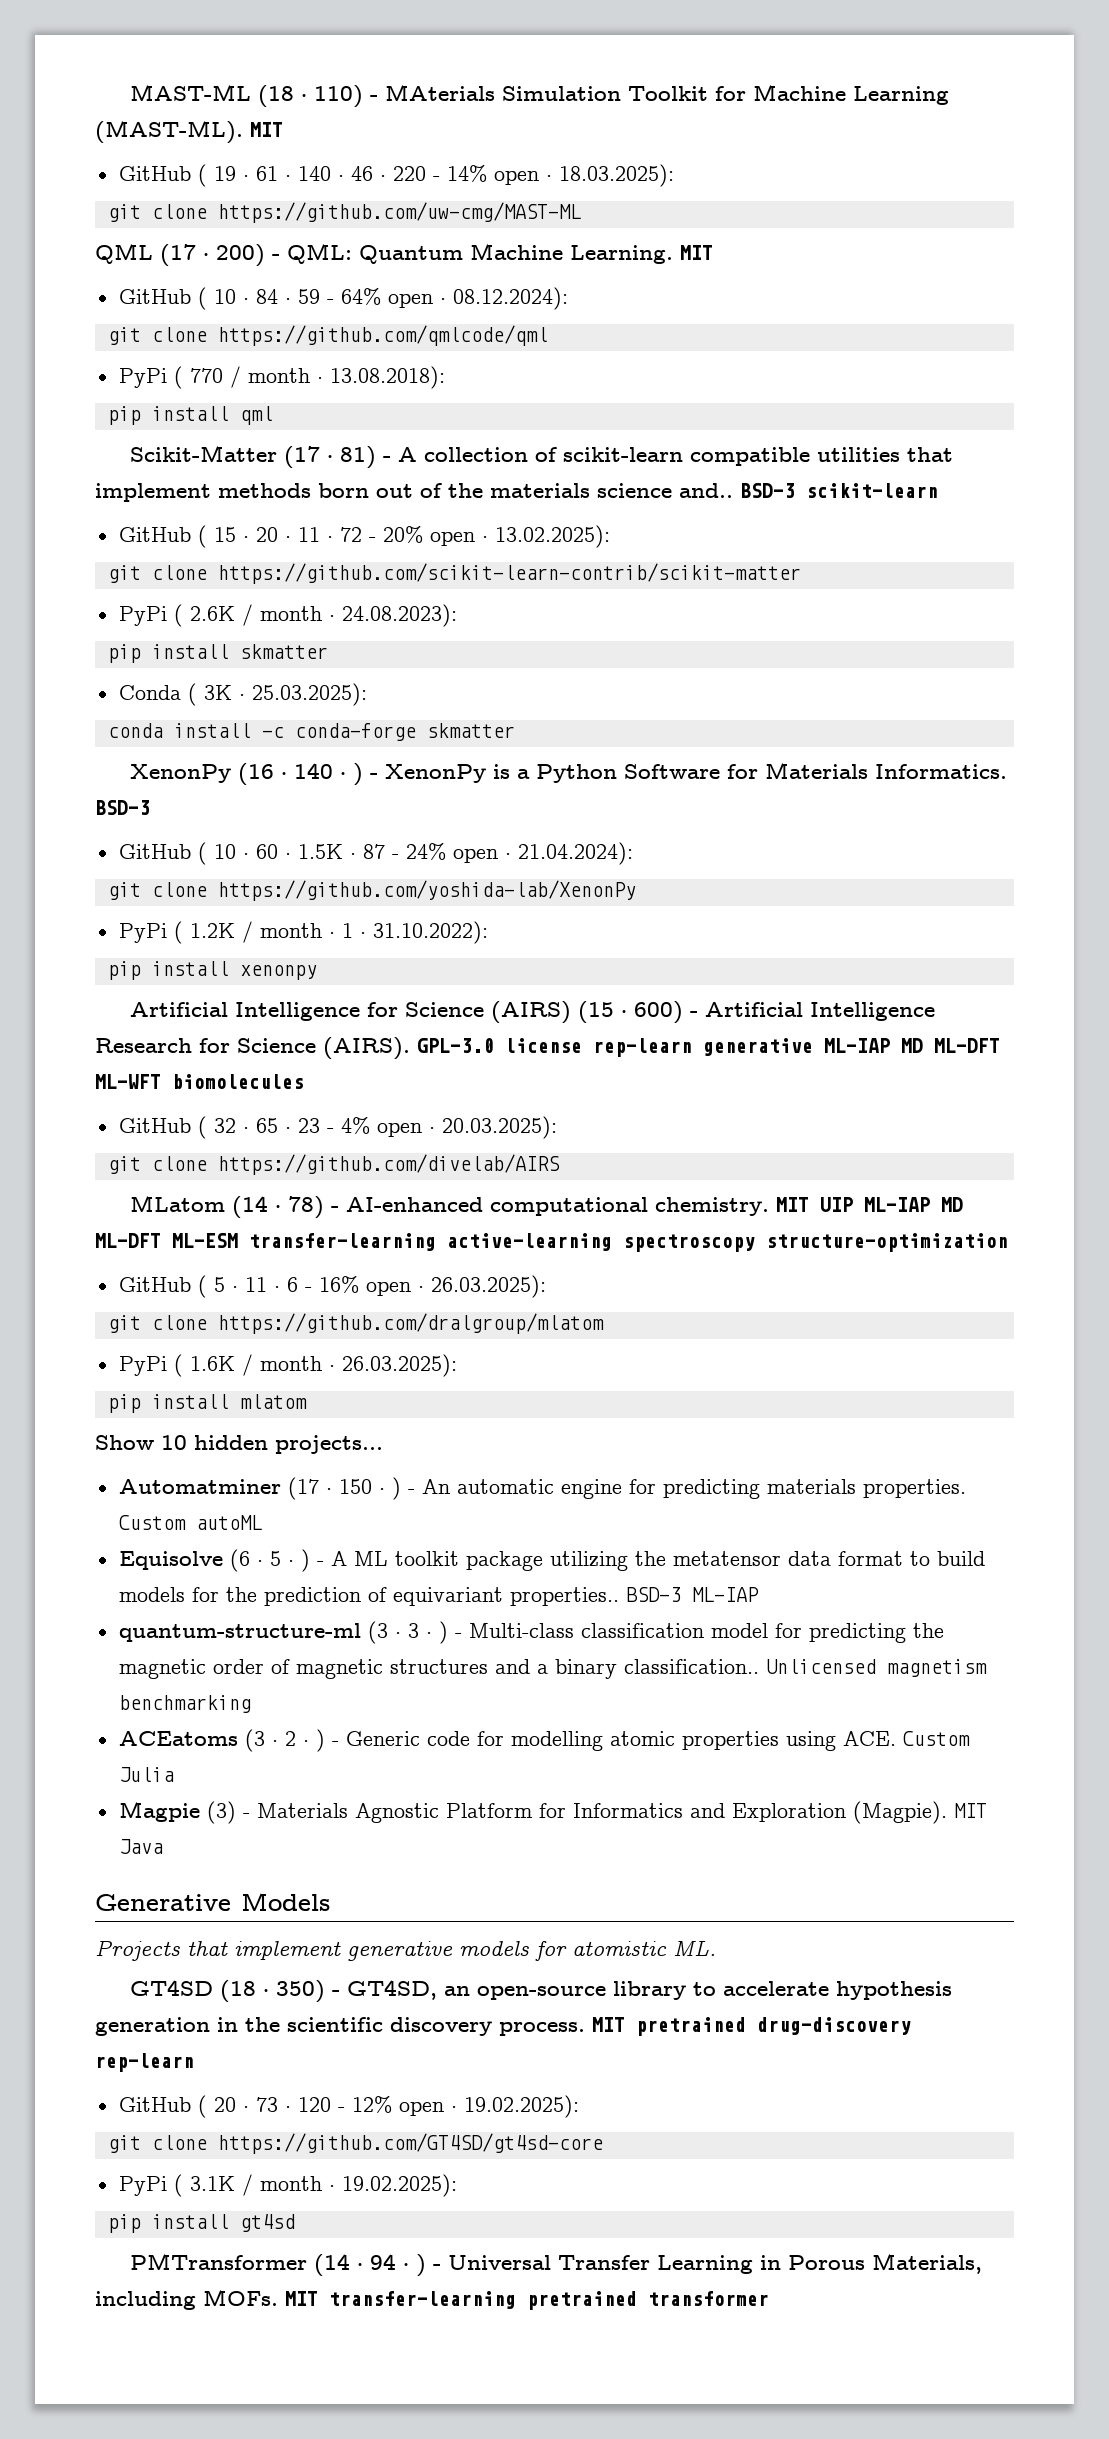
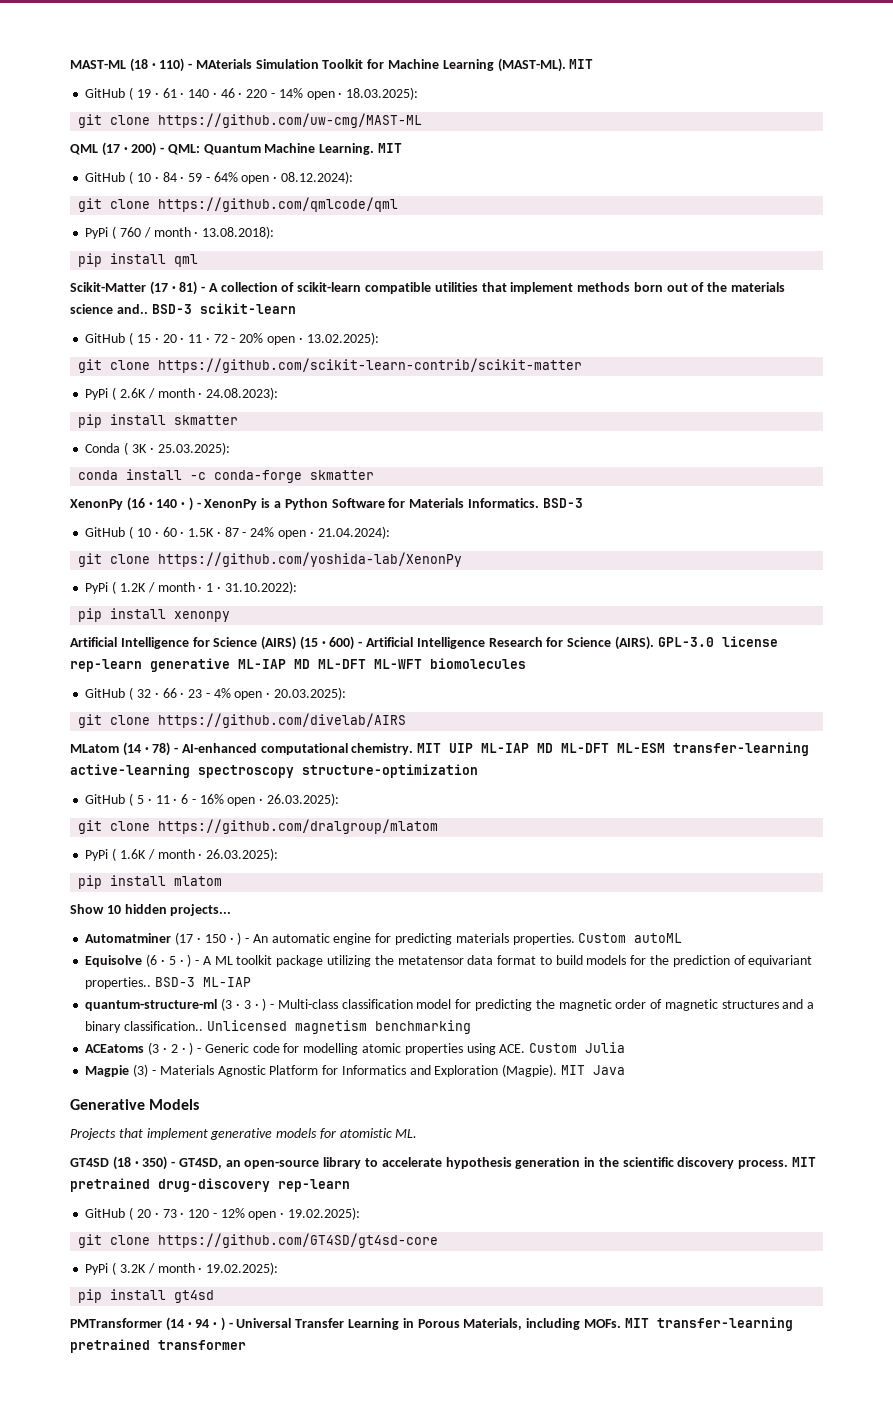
[189,368,223,383] 770 -> [119,227,141,237] 760
[255,1118,278,1133] 65 -> [162,688,177,698] 66
[189,2176,235,2191] 3.1K -> [119,1264,146,1273] 3.2K

